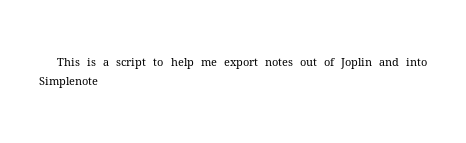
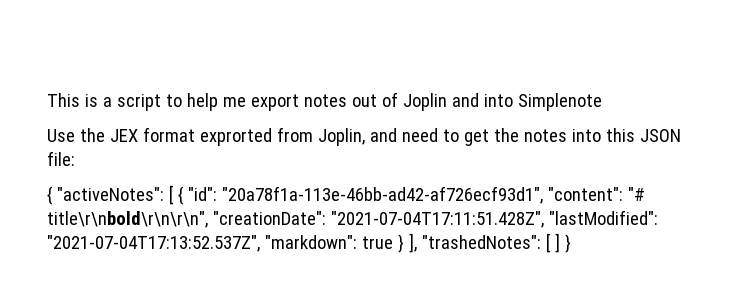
(98, 82) none -> [47,127,681,146] [47,151,75,166] [47,185,645,205] [47,210,658,228] [47,233,571,253] // Use the JEX format exprorted from Joplin, and need to get the notes into this JSON file: // { "activeNotes": [ { "id": "20a78f1a-113e-46bb-ad42-af726ecf93d1", "content": "# title\r\nbold\r\n\r\n", "creationDate": "2021-07-04T17:11:51.428Z", "lastModified": "2021-07-04T17:13:52.537Z", "markdown": true } ], "trashedNotes": [ ] }

